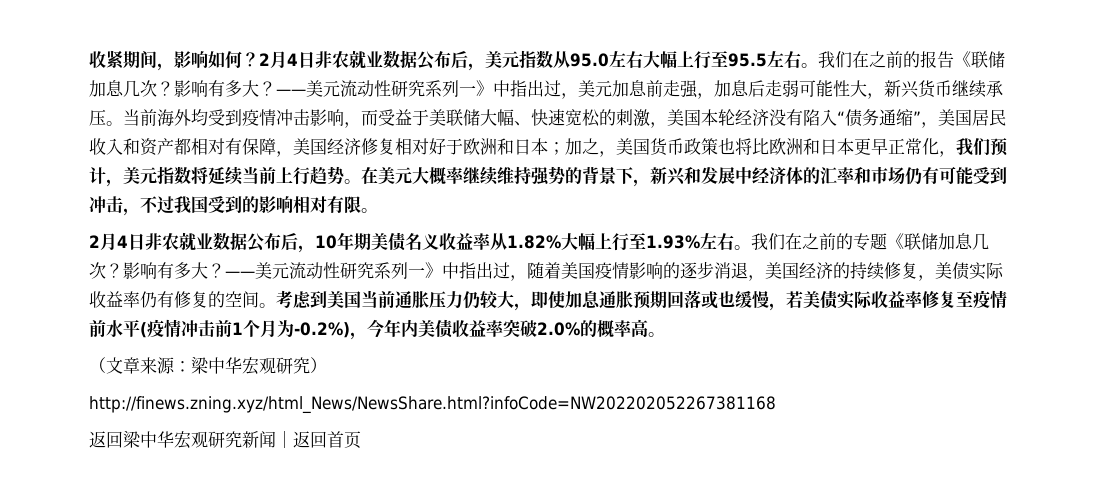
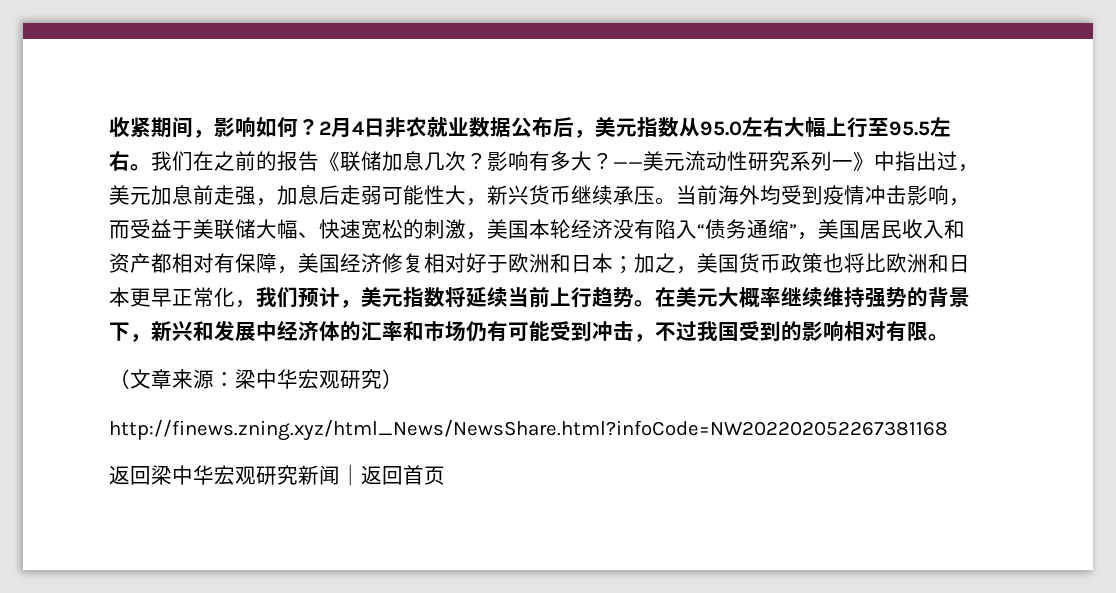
[89,232,989,253] [89,261,1004,281] [89,290,1007,311] [89,319,665,340] // 2月4日非农就业数据公布后，10年期美债名义收益率从1.82%大幅上行至1.93%左右。我们在之前的专题《联储加息几次？影响有多大？——美元流动性研究系列一》中指出过，随着美国疫情影响的逐步消退，美国经济的持续修复，美债实际收益率仍有修复的空间。考虑到美国当前通胀压力仍较大，即使加息通胀预期回落或也缓慢，若美债实际收益率修复至疫情前水平(疫情冲击前1个月为-0.2%)，今年内美债收益率突破2.0%的概率高。 -> (949, 337) none

